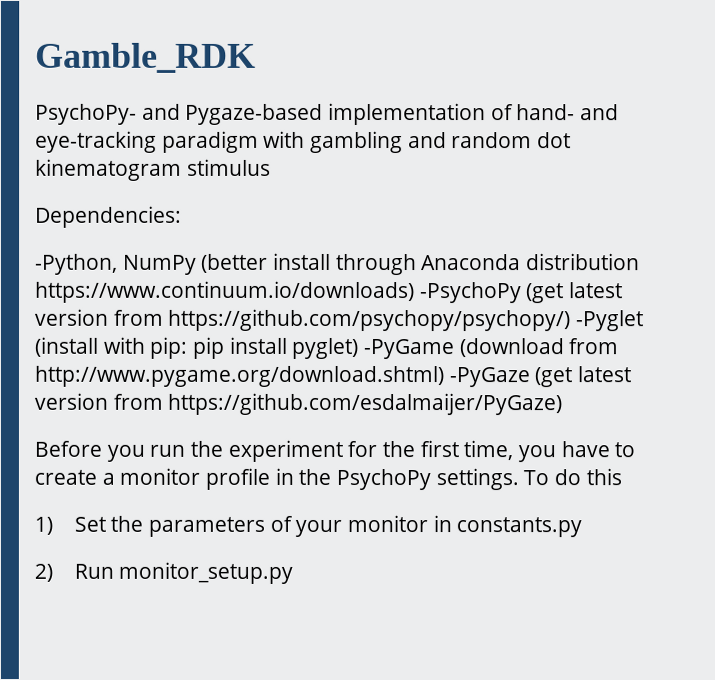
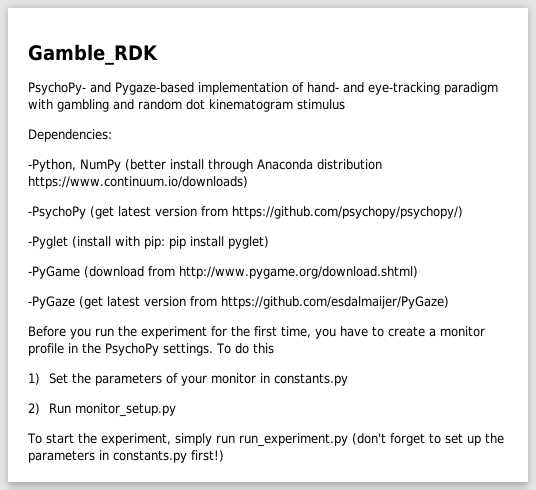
(415, 292) none -> (248, 182) //
(572, 320) none -> (463, 212) //
(360, 348) none -> (269, 242) //
(444, 376) none -> (418, 272) //
(294, 572) none -> [27,433,504,447] [28,450,224,463] // To start the experiment, simply run run_experiment.py (don't forget to set up the parameters in constants.py first!)

